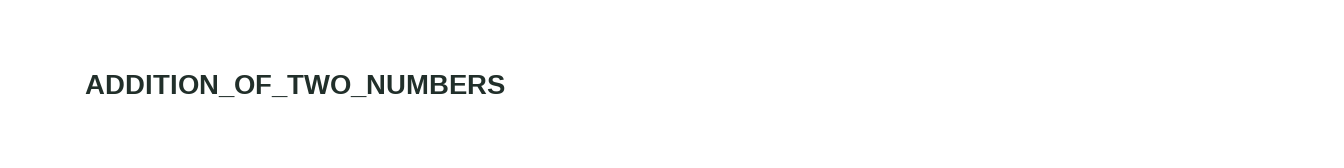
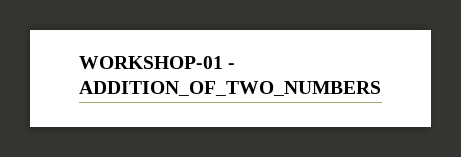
(85, 86) none -> [79,56,236,69] WORKSHOP-01 -

